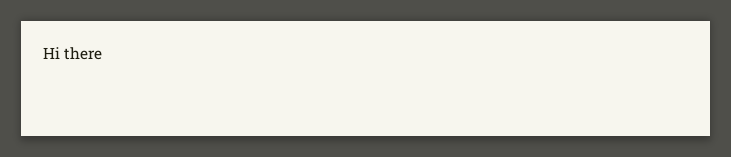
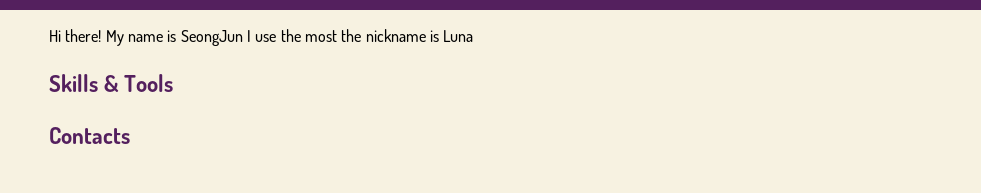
[64,47,103,60] there -> [65,29,474,46] [49,74,174,92] [49,127,130,144] there! My name is SeongJun I use the most the nickname is Luna // Skills & Tools // Contacts

